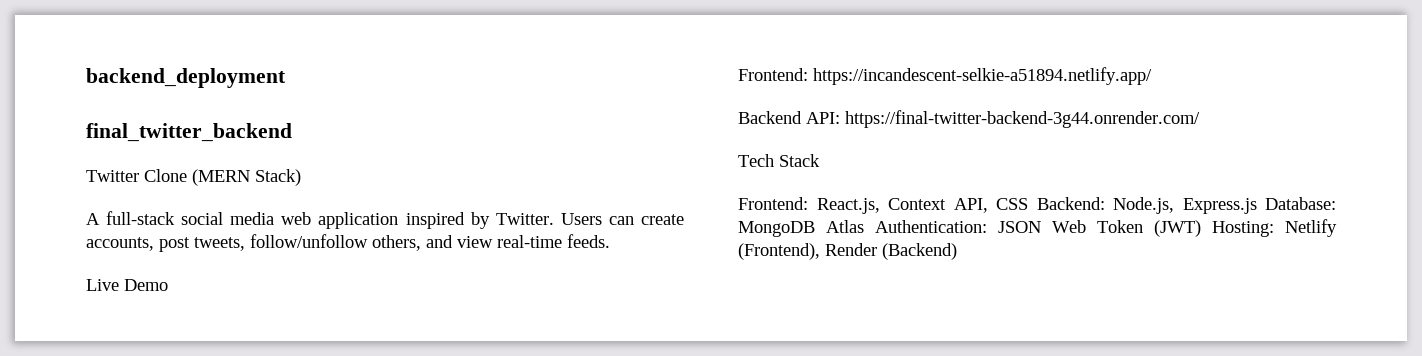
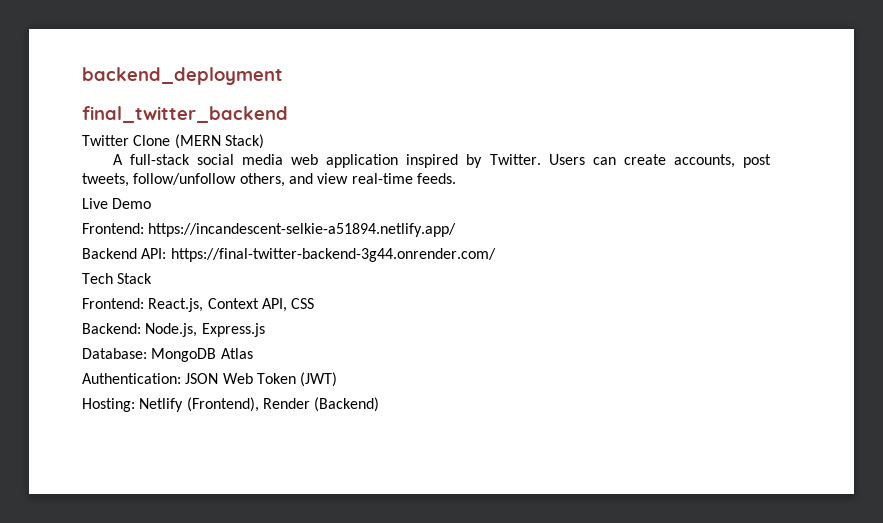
(1028, 204) none -> (315, 303) //
(1257, 206) none -> (265, 330) //
(864, 226) none -> (253, 353) //
(1201, 228) none -> (338, 379) //

